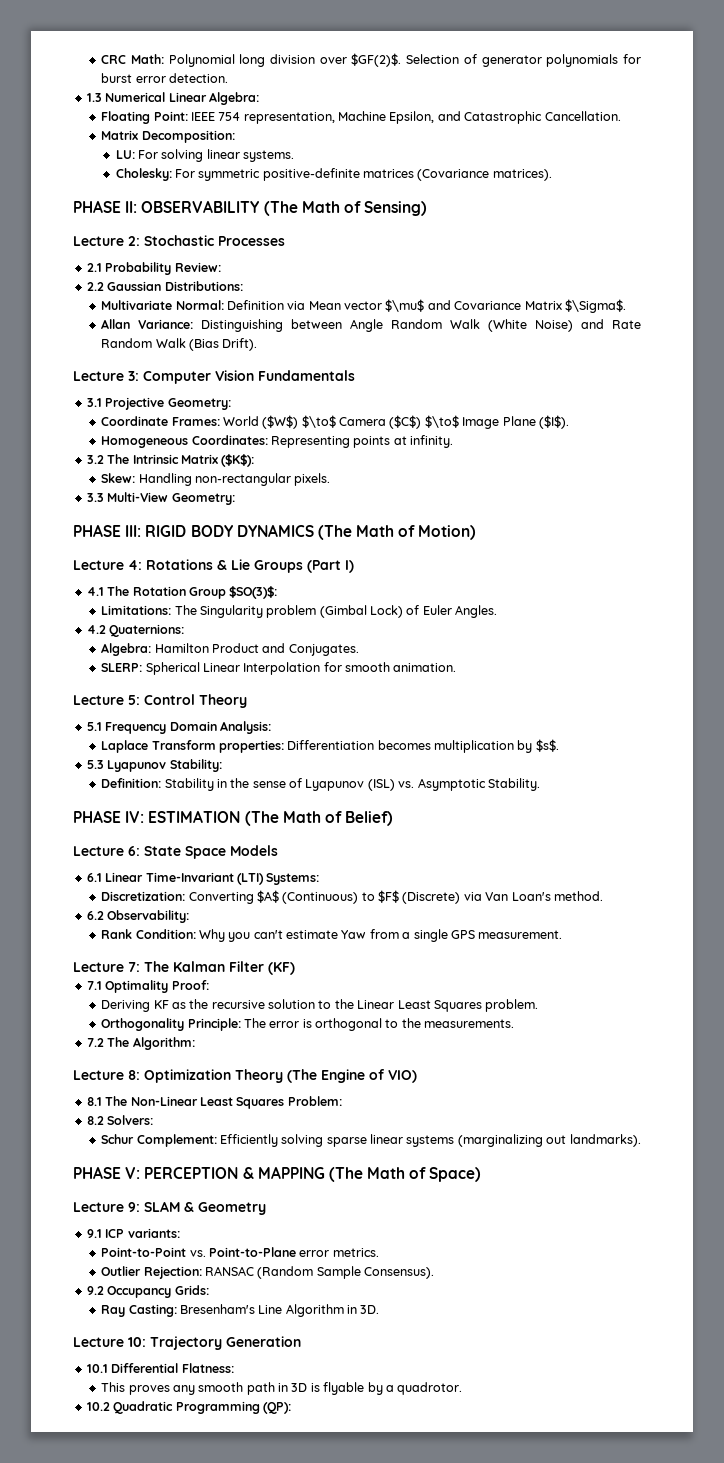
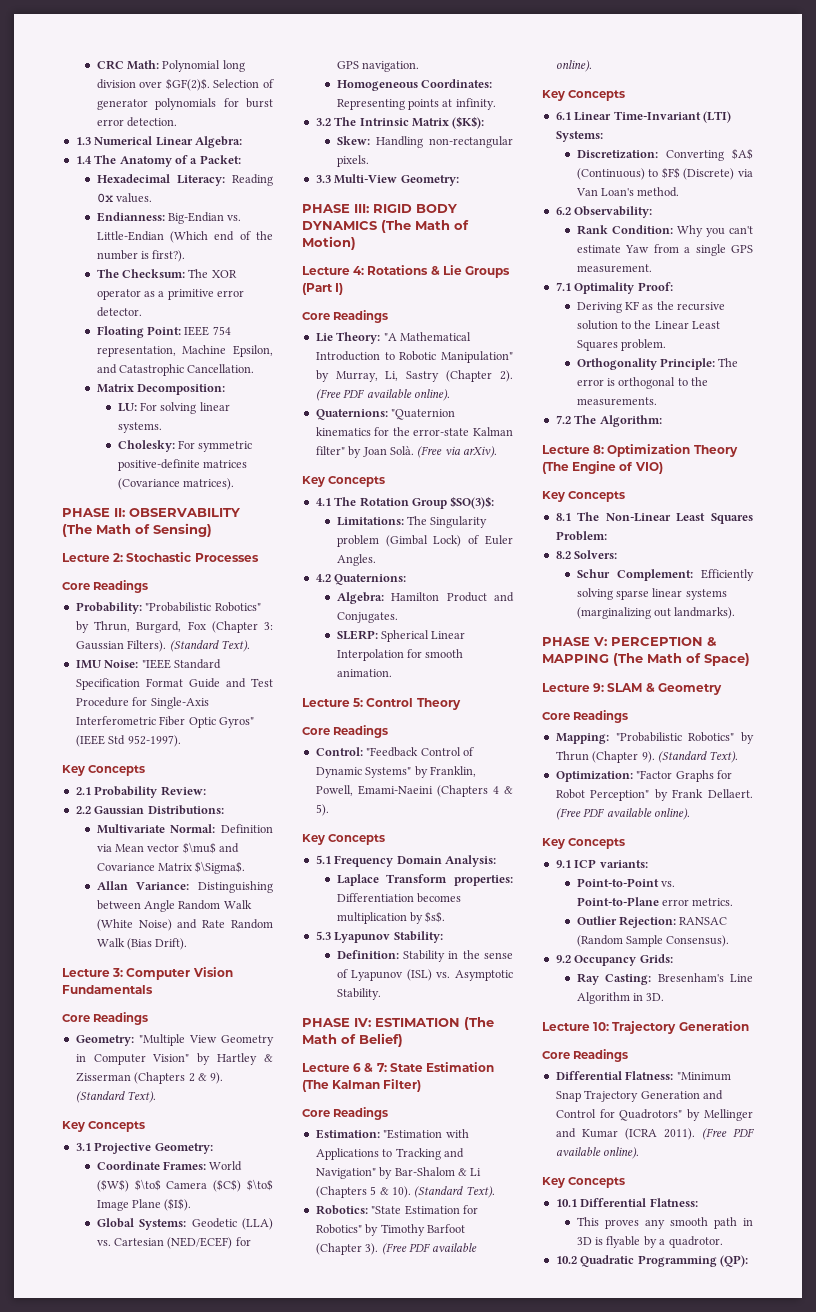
(259, 98) none -> [75,155,241,167] [96,174,273,186] [96,193,153,203] [96,212,242,224] [96,231,273,243] [96,250,186,262] [96,269,237,278] [96,289,245,300] [96,307,142,317] // 1.4 The Anatomy of a Packet: // Hexadecimal Literacy: Reading 0x values. // Endianness: Big-Endian vs. Little-Endian (Which end of the number is first?). // The Checksum: The XOR operator as a primitive error detector.
(285, 241) none -> [62,580,149,593] [75,602,261,614] [75,621,273,633] [75,640,250,652] [75,659,221,669] [75,678,273,690] [75,697,209,709] [75,716,254,728] [75,735,181,747] [62,765,146,776] // Core Readings // Probability: "Probabilistic Robotics" by Thrun, Burgard, Fox (Chapter 3: Gaussian Filters). (Standard Text). // IMU Noise: "IEEE Standard Specification Format Guide and Test Procedure for Single-Axis Interferometric Fiber Optic Gyros" (IEEE Std 952-1997). // Key Concepts
(355, 375) none -> [62,1012,149,1025] [75,1034,274,1046] [75,1053,273,1065] [75,1072,224,1084] [75,1091,157,1103] [62,1121,146,1132] // Core Readings // Geometry: "Multiple View Geometry in Computer Vision" by Hartley & Zisserman (Chapters 2 & 9). (Standard Text). // Key Concepts
(569, 422) none -> [96,1218,273,1230] [96,1237,251,1249] [336,61,420,72] // Global Systems: Geodetic (LLA) vs. Cartesian (NED/ECEF) for GPS navigation.
(354, 566) none -> [302,310,389,323] [315,332,471,344] [315,351,513,363] [315,370,513,382] [315,389,450,401] [315,409,456,420] [315,427,513,436] [315,446,497,458] [302,476,386,487] // Core Readings // Lie Theory: "A Mathematical Introduction to Robotic Manipulation" by Murray, Li, Sastry (Chapter 2). (Free PDF available online). // Quaternions: "Quaternion kinematics for the error-state Kalman filter" by Joan Solà. (Free via arXiv). // Key Concepts
(247, 701) none -> [302,725,389,738] [315,747,474,757] [315,766,476,778] [315,785,513,797] [315,804,329,816] [302,834,386,845] // Core Readings // Control: "Feedback Control of Dynamic Systems" by Franklin, Powell, Emami-Naeini (Chapters 4 & 5). // Key Concepts
[128,845,278,859] 6: State Space Models -> [353,1062,495,1072] [302,1079,422,1092] [302,1107,389,1120] [315,1129,469,1139] [315,1148,464,1160] [315,1167,482,1179] [315,1186,495,1198] [315,1205,478,1215] [315,1224,465,1236] [315,1243,478,1255] [555,60,592,72] [542,90,626,101] 6 & 7: State Estimation (The Kalman Filter) // Core Readings // Estimation: "Estimation with Applications to Tracking and Navigation" by Bar-Shalom & Li (Chapters 5 & 10). (Standard Text). // Robotics: "State Estimation for Robotics" by Timothy Barfoot (Chapter 3). (Free PDF available online). // Key Concepts
[73,961,295,975] // Lecture 7: The Kalman Filter (KF) -> (652, 268) none
(417, 1076) none -> [542,491,626,502] // Key Concepts
(266, 1208) none -> [542,710,629,723] [555,732,754,744] [555,751,739,763] [555,770,732,782] [555,789,753,801] [555,808,690,820] [542,838,626,849] // Core Readings // Mapping: "Probabilistic Robotics" by Thrun (Chapter 9). (Standard Text). // Optimization: "Factor Graphs for Robot Perception" by Frank Dellaert. (Free PDF available online). // Key Concepts
(301, 1341) none -> [542,1049,629,1062] [555,1071,731,1081] [555,1090,723,1102] [555,1109,753,1121] [555,1128,754,1140] [555,1147,640,1159] [542,1177,626,1188] // Core Readings // Differential Flatness: "Minimum Snap Trajectory Generation and Control for Quadrotors" by Mellinger and Kumar (ICRA 2011). (Free PDF available online). // Key Concepts

